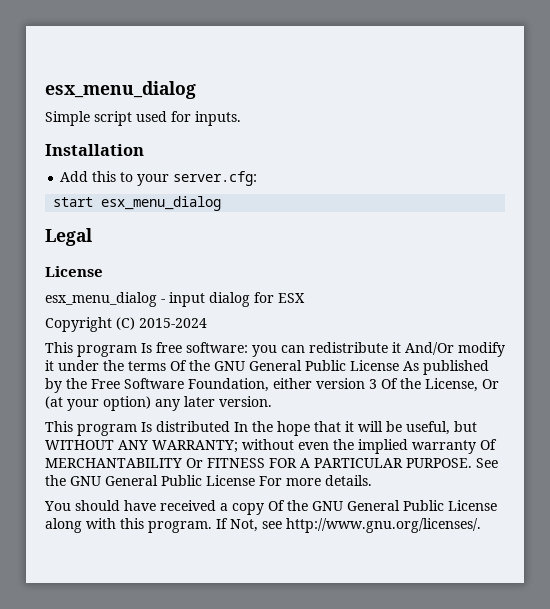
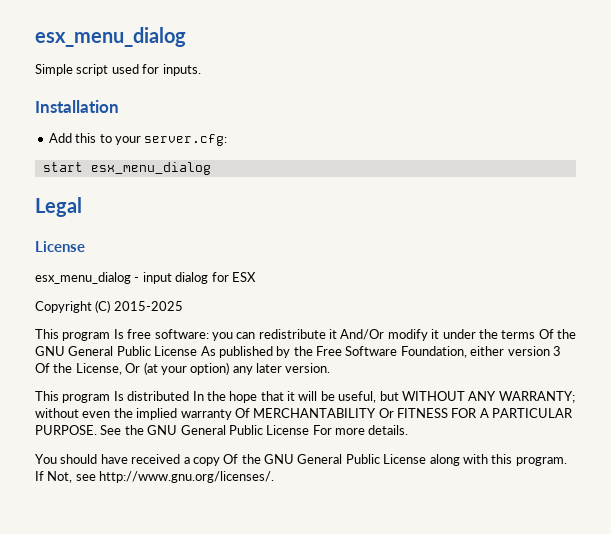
[139,318,207,328] 2015-2024 -> [113,301,183,311] 2015-2025

